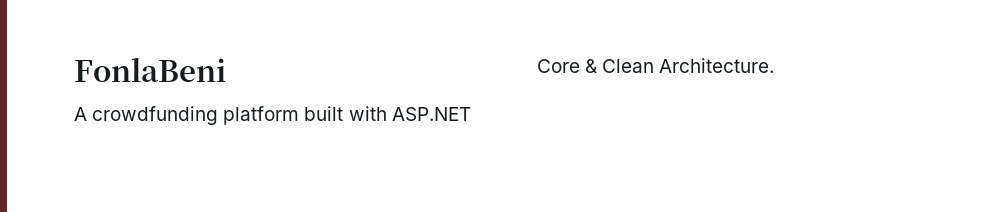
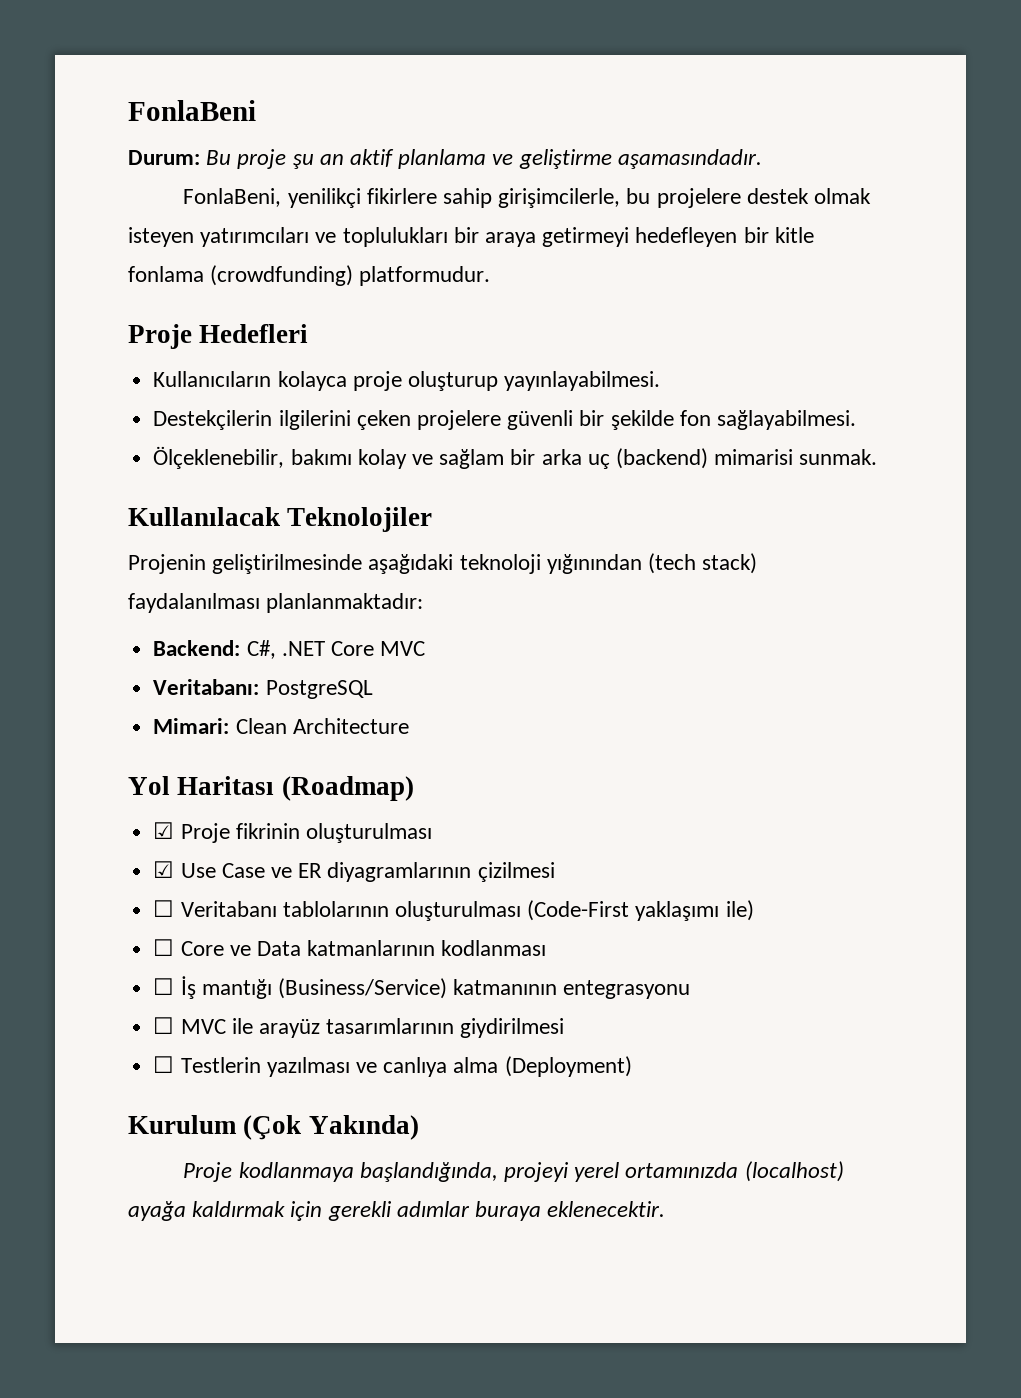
[74,106,471,125] [537,58,775,73] A crowdfunding platform built with ASP.NET Core & Clean Architecture. -> [128,149,762,169] [183,188,871,208] [128,227,814,247] [128,265,491,286] [128,324,309,349] [153,371,661,391] [153,410,856,430] [153,446,878,469] [128,507,433,532] [128,553,758,574] [128,593,424,613] [153,640,426,659] [153,679,373,699] [153,718,409,734] [128,776,414,801] [153,822,432,843] [153,861,555,882] [153,900,754,921] [153,939,547,956] [153,976,691,999] [153,1017,565,1038] [153,1056,632,1077] [128,1115,419,1140] [183,1161,844,1182] [128,1201,666,1221] Durum: Bu proje şu an aktif planlama ve geliştirme aşamasındadır. // FonlaBeni, yenilikçi fikirlere sahip girişimcilerle, bu projelere destek olmak isteyen yatırımcıları ve toplulukları bir araya getirmeyi hedefleyen bir kitle fonlama (crowdfunding) platformudur. // Proje Hedefleri // Kullanıcıların kolayca proje oluşturup yayınlayabilmesi. // Destekçilerin ilgilerini çeken projelere güvenli bir şekilde fon sağlayabilmesi. // Ölçeklenebilir, bakımı kolay ve sağlam bir arka uç (backend) mimarisi sunmak. // Kullanılacak Teknolojiler // Projenin geliştirilmesinde aşağıdaki teknoloji yığınından (tech stack) faydalanılması planlanmaktadır: // Backend: C#, .NET Core MVC // Veritabanı: PostgreSQL // Mimari: Clean Architecture // Yol Haritası (Roadmap) // ☑ Proje fikrinin oluşturulması // ☑ Use Case ve ER diyagramlarının çizilmesi // ☐ Veritabanı tablolarının oluşturulması (Code-First yaklaşımı ile) // ☐ Core ve Data katmanlarının kodlanması // ☐ İş mantığı (Business/Service) katmanının entegrasyonu // ☐ MVC ile arayüz tasarımlarının giydirilmesi // ☐ Testlerin yazılması ve canlıya alma (Deployment) // Kurulum (Çok Yakında) // Proje kodlanmaya başlandığında, projeyi yerel ortamınızda (localhost) ayağa kaldırmak için gerekli adımlar buraya eklenecektir.

